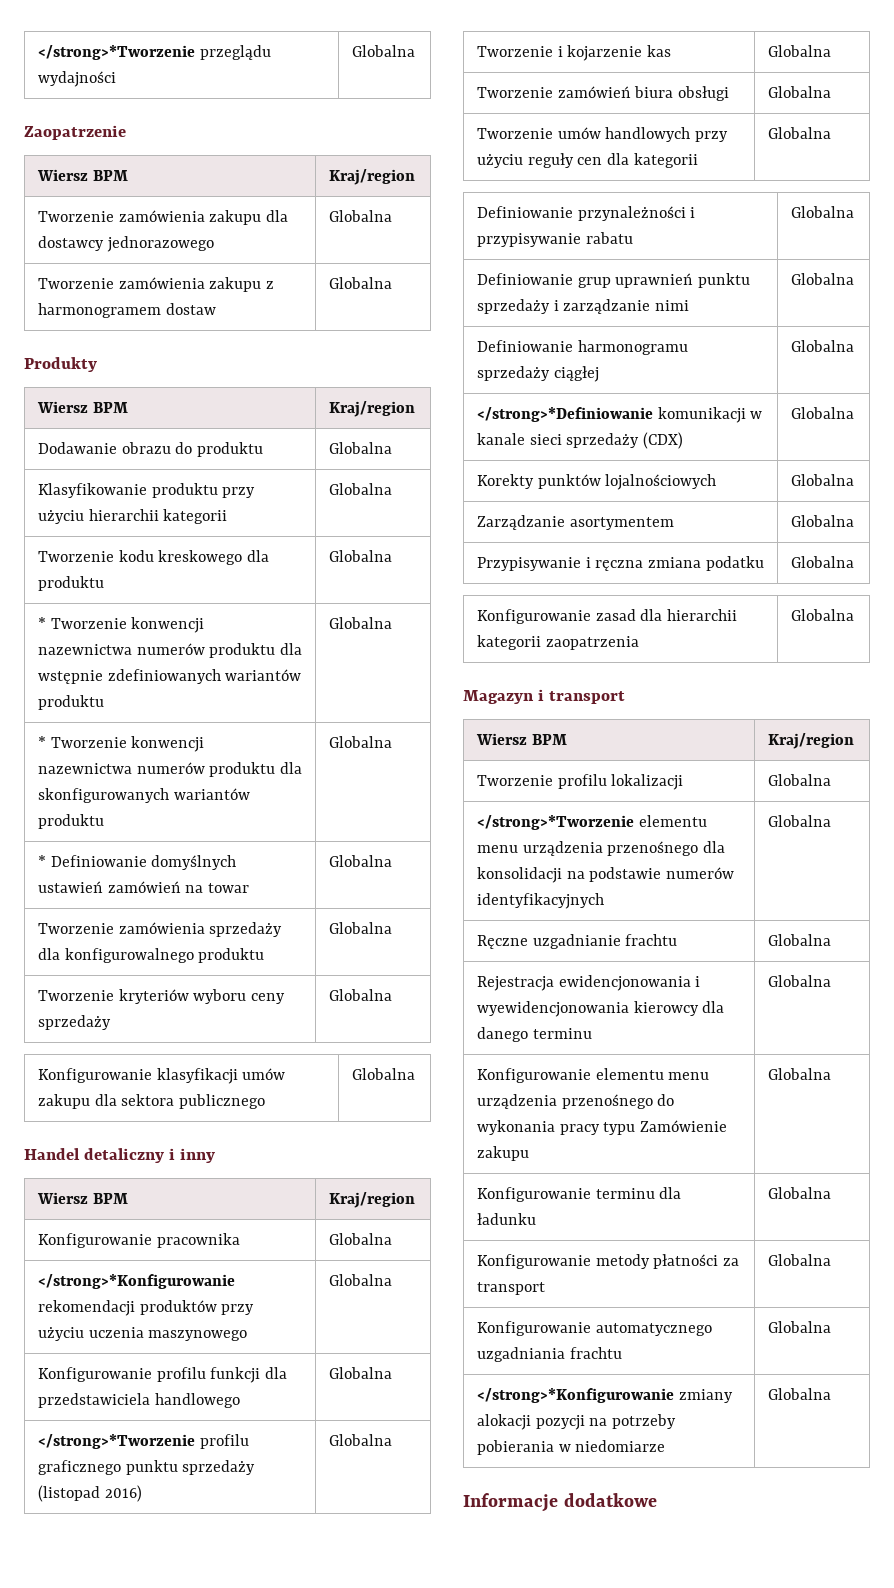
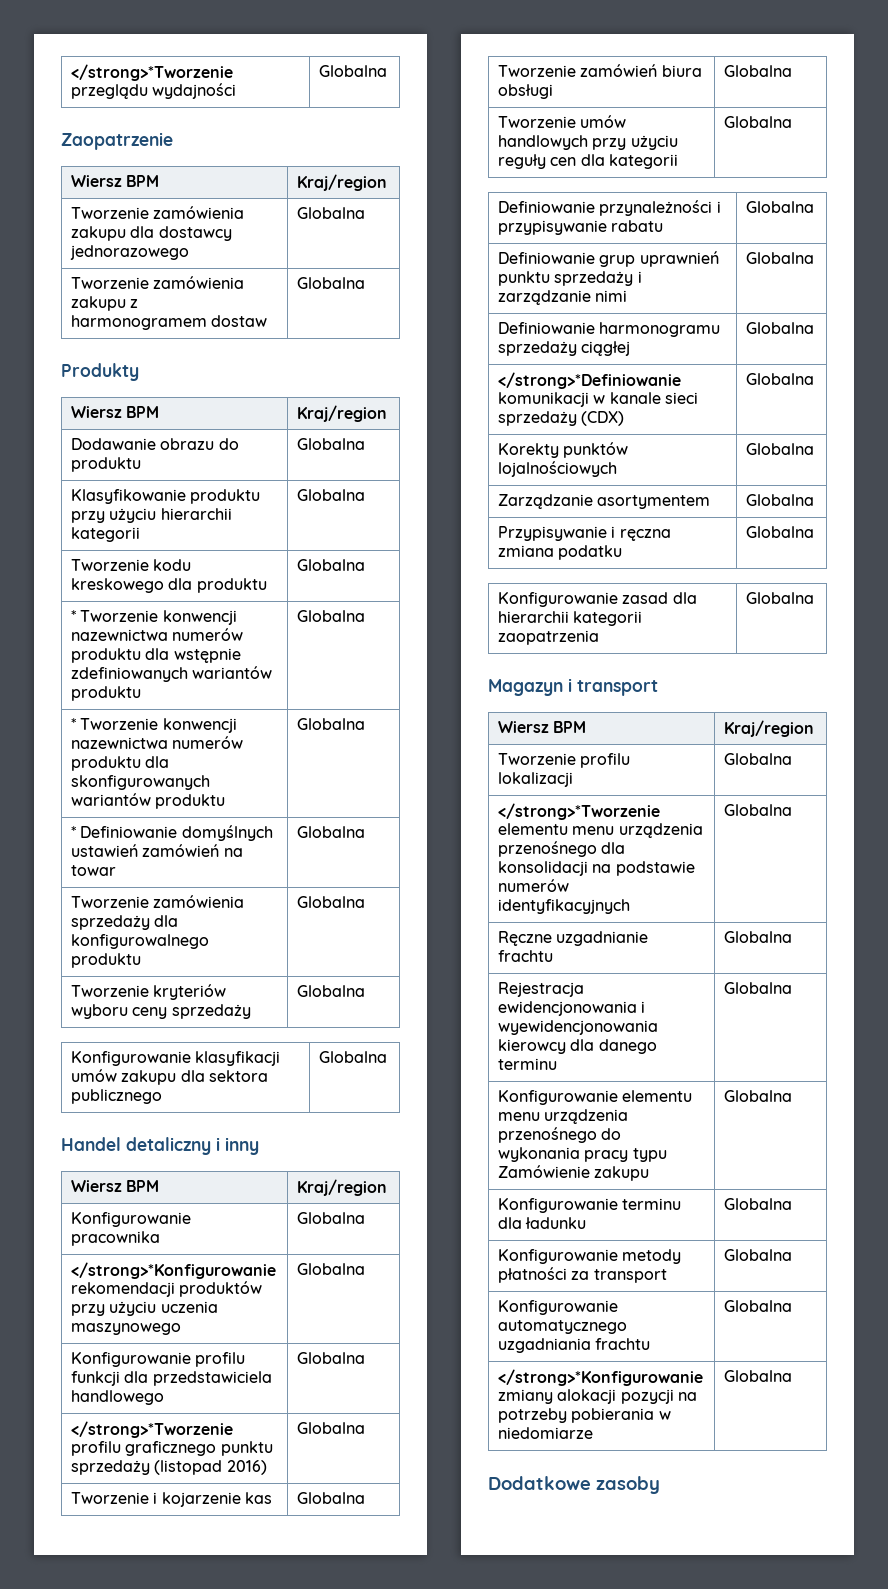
[463,1493,657,1512] Informacje dodatkowe -> [488,1476,660,1494] Dodatkowe zasoby

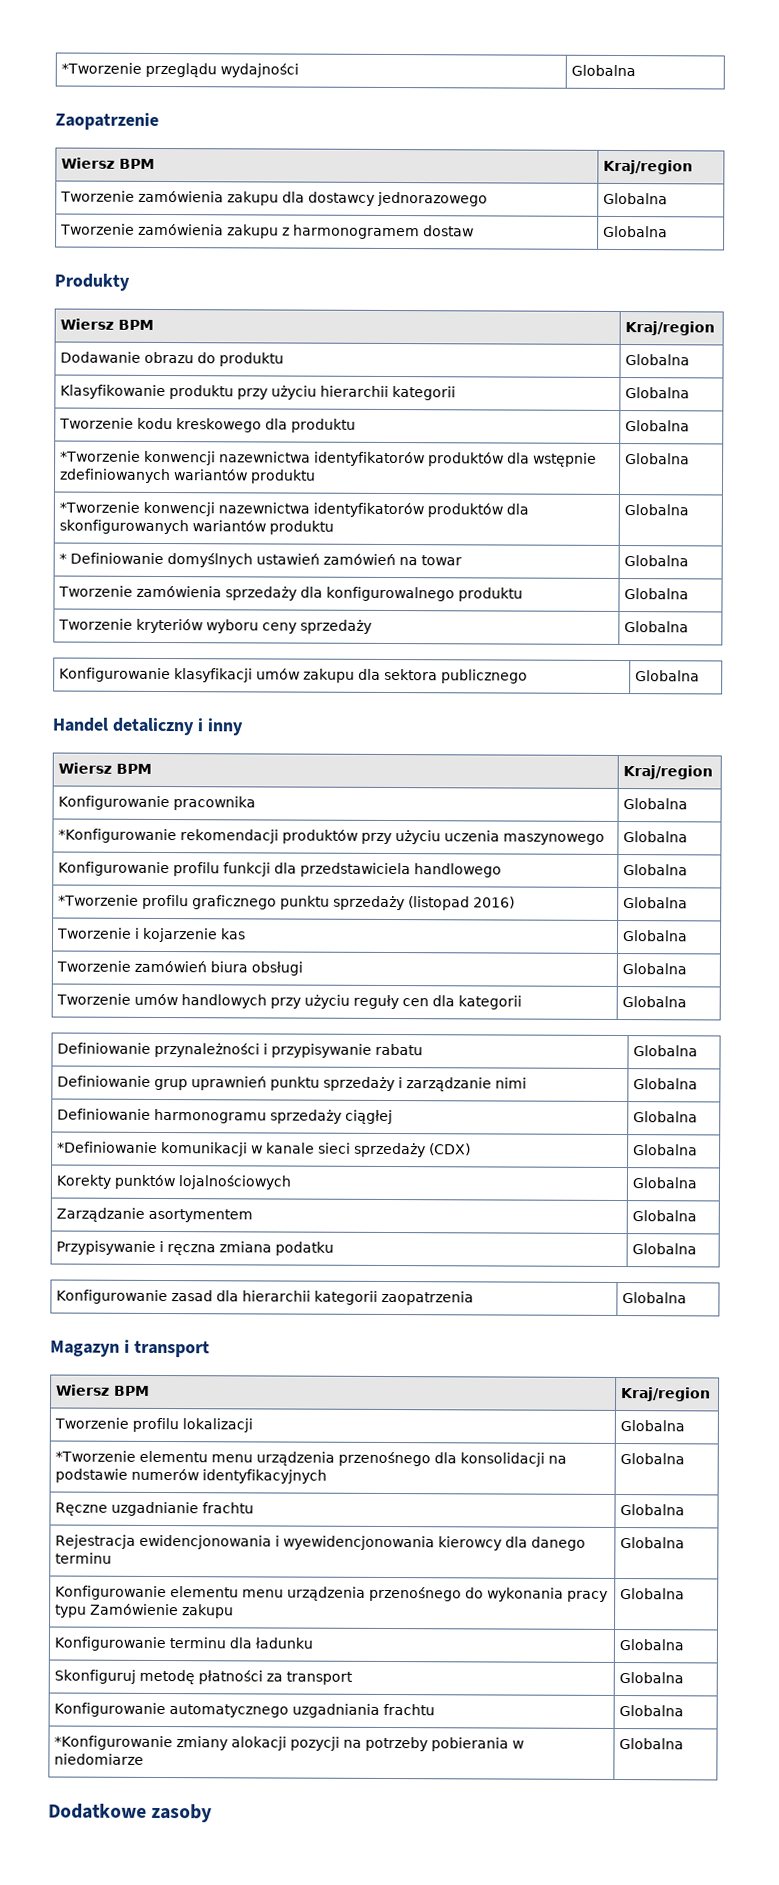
[71,64,234,81] </strong>*Tworzenie -> [61,62,143,74] *Tworzenie
[71,610,237,625] [71,628,244,641] [71,648,142,663] * Tworzenie konwencji nazewnictwa numerów produktu -> [60,450,505,467] *Tworzenie konwencji nazewnictwa identyfikatorów produktów
[71,718,237,733] [71,736,244,749] [71,756,142,771] * Tworzenie konwencji nazewnictwa numerów produktu -> [59,501,504,518] *Tworzenie konwencji nazewnictwa identyfikatorów produktów
[71,1262,277,1279] </strong>*Konfigurowanie -> [58,828,178,844] *Konfigurowanie
[71,1421,234,1438] </strong>*Tworzenie -> [58,894,140,906] *Tworzenie
[498,372,682,389] </strong>*Definiowanie -> [57,1141,159,1153] *Definiowanie
[498,803,661,820] </strong>*Tworzenie -> [55,1450,137,1462] *Tworzenie
[498,1249,682,1264] Konfigurowanie metody -> [54,1669,196,1685] Skonfiguruj metodę
[498,1369,704,1386] </strong>*Konfigurowanie -> [54,1735,174,1751] *Konfigurowanie

